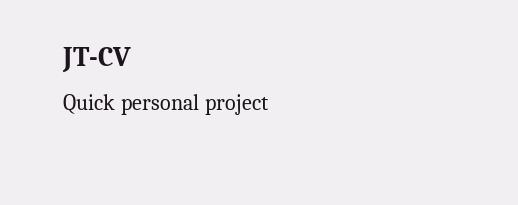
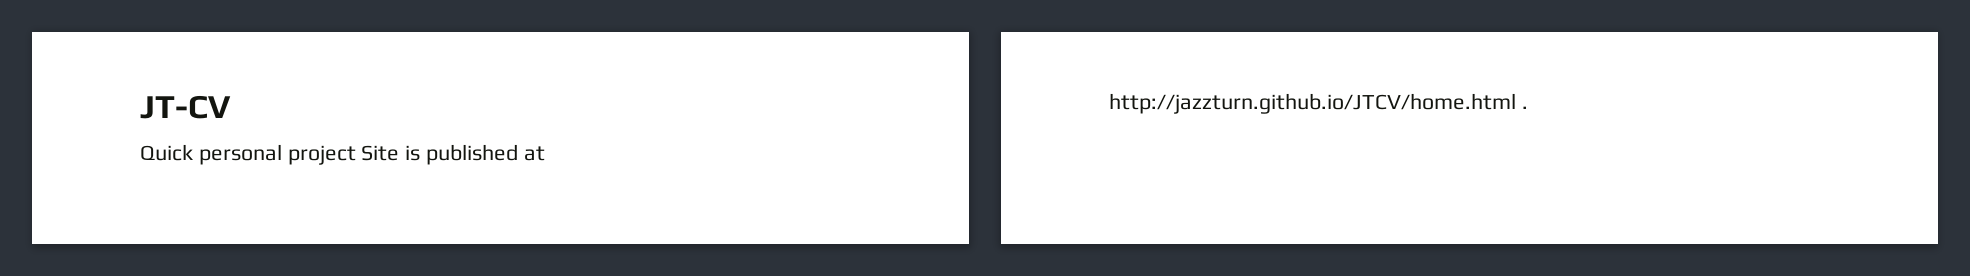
(269, 104) none -> [361,144,545,165] [1109,93,1528,114] Site is published at http://jazzturn.github.io/JTCV/home.html .

